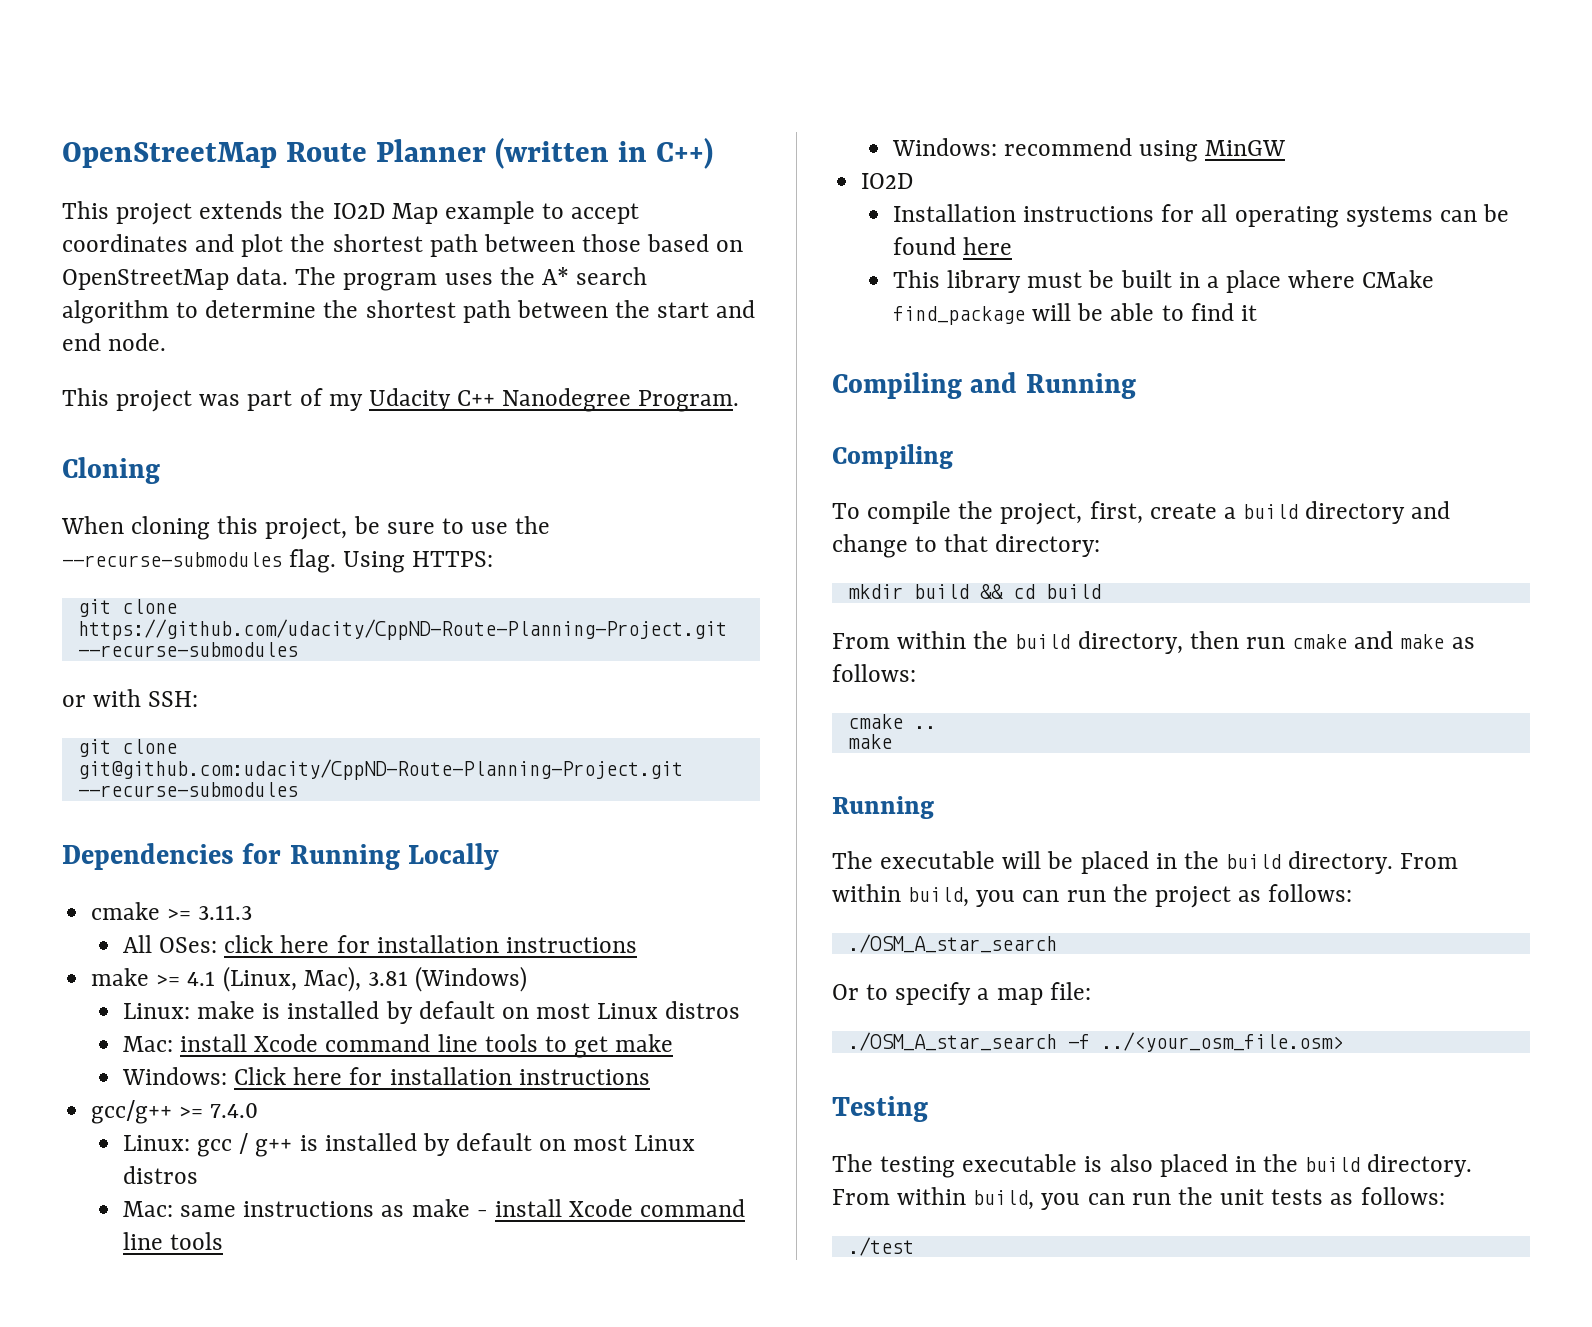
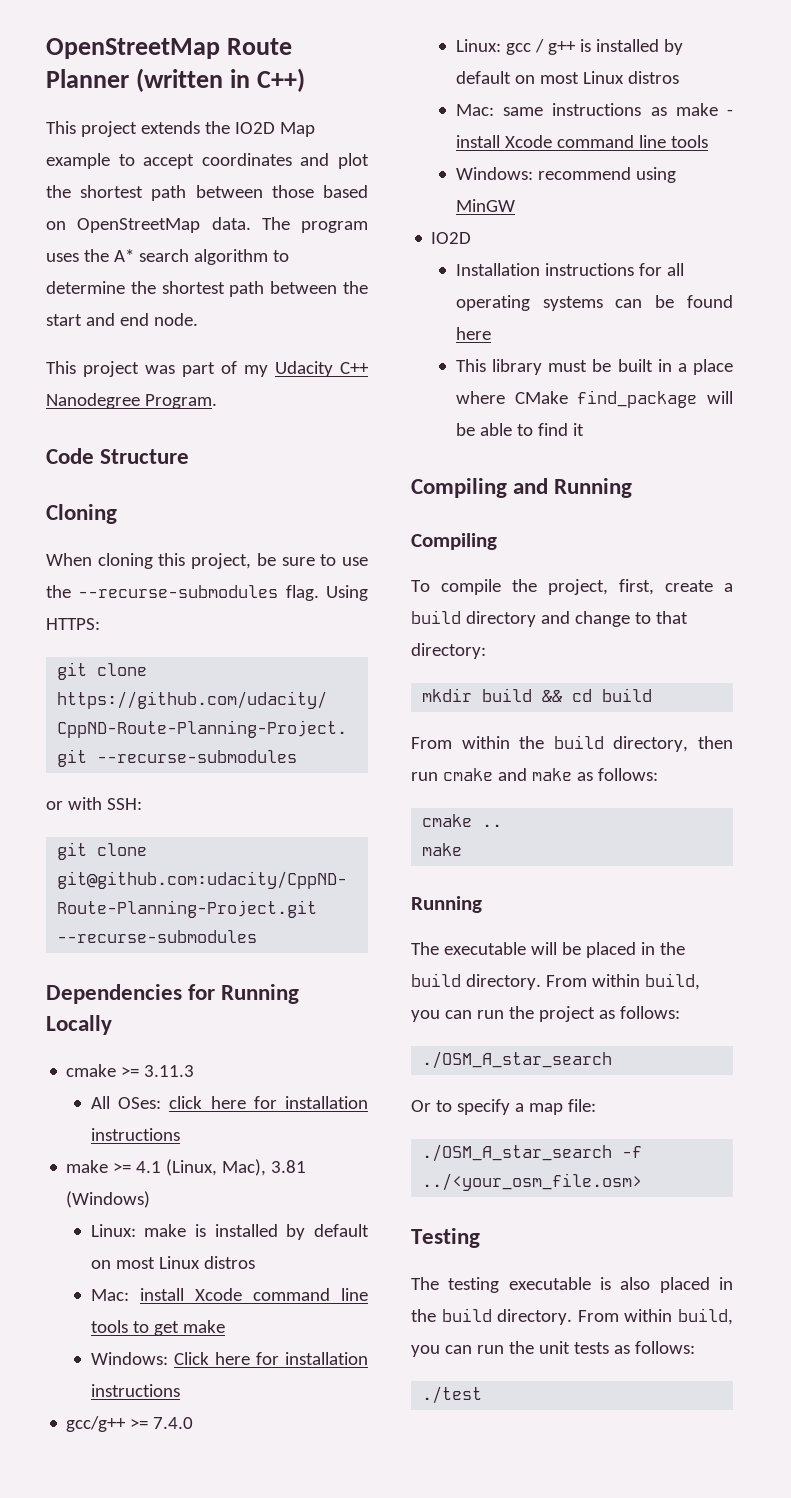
(740, 401) none -> [46,448,190,464] // Code Structure

